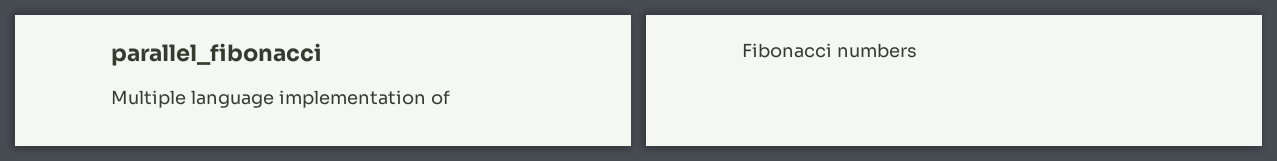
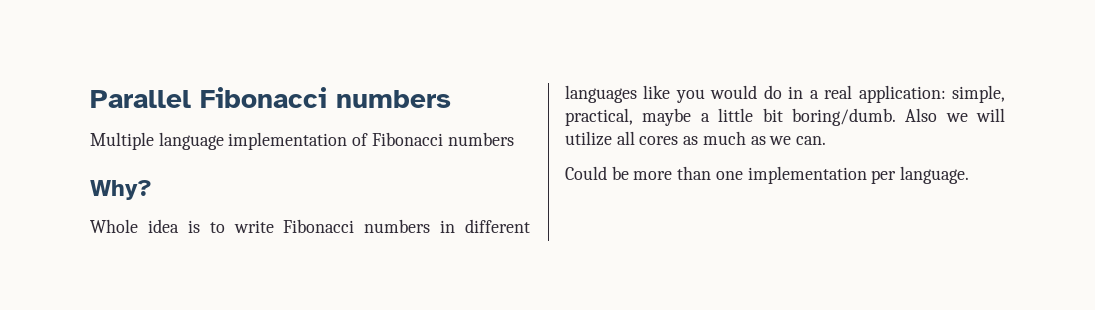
[111,43,322,66] parallel_fibonacci -> [90,87,451,108] Parallel Fibonacci numbers
(917, 50) none -> [90,180,152,200] [90,219,530,233] [565,85,1005,103] [565,108,1005,126] [565,131,827,146] [565,166,970,184] // Why? // Whole idea is to write Fibonacci numbers in different languages like you would do in a real application: simple, practical, maybe a little bit boring/dumb. Also we will utilize all cores as much as we can. // Could be more than one implementation per language.

